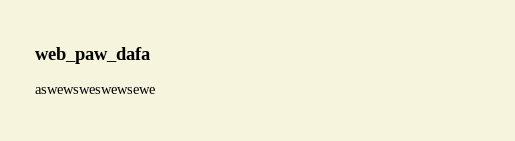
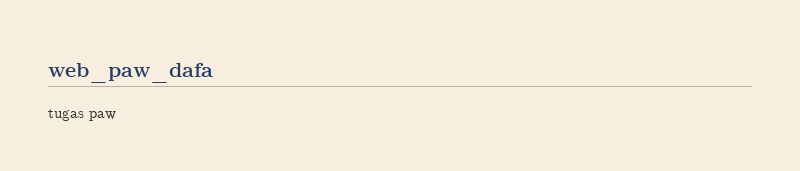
[35,87,155,94] aswewsweswewsewe -> [48,109,116,121] tugas paw

